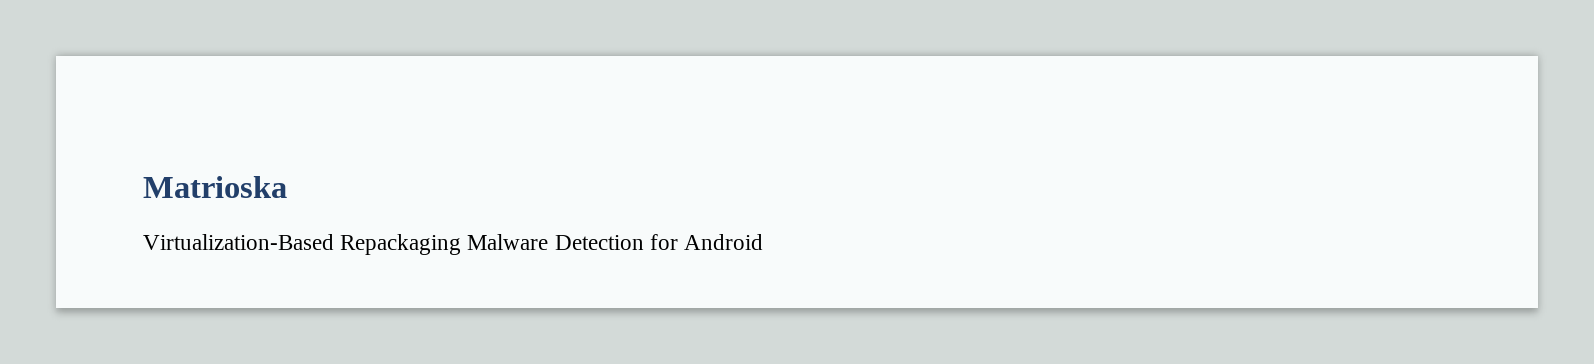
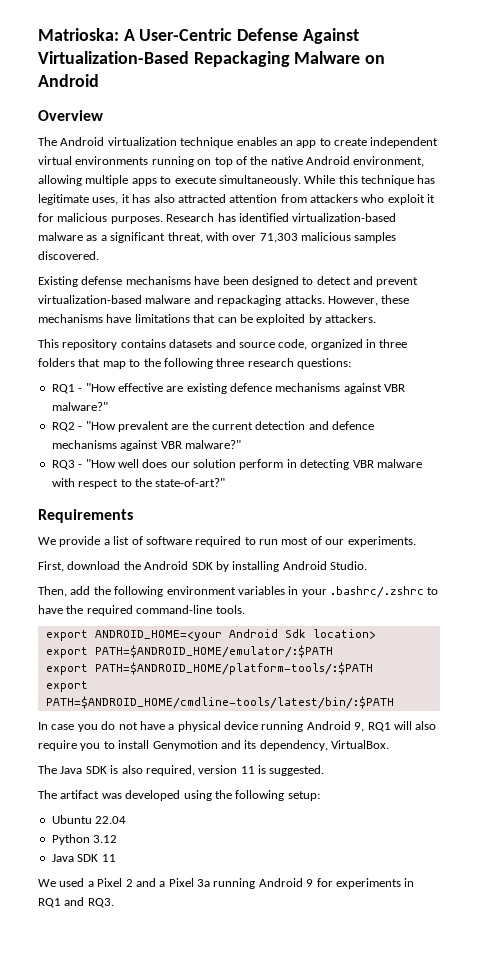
[143,176,287,198] [143,234,764,255] Matrioska // Virtualization-Based Repackaging Malware Detection for Android -> [38,28,359,44] [38,51,386,67] [38,74,99,87] [38,110,103,121] [38,137,439,148] [38,156,425,167] [38,175,436,186] [38,194,436,205] [38,213,397,224] [38,232,397,243] [38,251,99,260] [38,276,419,287] [38,295,410,306] [38,314,376,325] [38,339,408,350] [38,358,351,369] [51,383,406,394] [51,402,108,411] [51,421,375,432] [51,440,241,451] [51,459,422,470] [51,478,226,489] [38,509,133,523] [38,536,416,547] [38,561,367,572] [38,586,439,598] [38,605,245,616] [45,629,376,641] [45,645,333,658] [45,662,373,675] [45,681,88,692] [45,696,394,709] [38,721,437,732] [38,740,389,751] [38,765,325,776] [38,790,320,801] [51,815,127,824] [51,834,118,845] [51,854,116,862] [38,878,415,889] [38,897,114,908] Matrioska: A User-Centric Defense Against Virtualization-Based Repackaging Malware on Android // Overview // The Android virtualization technique enables an app to create independent virtual environments running on top of the native Android environment, allowing multiple apps to execute simultaneously. While this technique has legitimate uses, it has also attracted attention from attackers who exploit it for malicious purposes. Research has identified virtualization-based malware as a significant threat, with over 71,303 malicious samples discovered. // Existing defense mechanisms have been designed to detect and prevent virtualization-based malware and repackaging attacks. However, these mechanisms have limitations that can be exploited by attackers. // This repository contains datasets and source code, organized in three folders that map to the following three research questions: // RQ1 - "How effective are existing defence mechanisms against VBR malware?" // RQ2 - "How prevalent are the current detection and defence mechanisms against VBR malware?" // RQ3 - "How well does our solution perform in detecting VBR malware with respect to the state-of-art?" // Requirements // We provide a list of software required to run most of our experiments. // First, download the Android SDK by installing Android Studio. // Then, add the following environment variables in your .bashrc/.zshrc to have the required command-line tools. // export ANDROID_HOME=<your Android Sdk location> // export PATH=$ANDROID_HOME/emulator/:$PATH // export PATH=$ANDROID_HOME/platform-tools/:$PATH // export PATH=$ANDROID_HOME/cmdline-tools/latest/bin/:$PATH // In case you do not have a physical device running Android 9, RQ1 will also require you to install Genymotion and its dependency, VirtualBox. // The Java SDK is also required, version 11 is suggested. // The artifact was developed using the following setup: // Ubuntu 22.04 // Python 3.12 // Java SDK 11 // We used a Pixel 2 and a Pixel 3a running Android 9 for experiments in RQ1 and RQ3.

